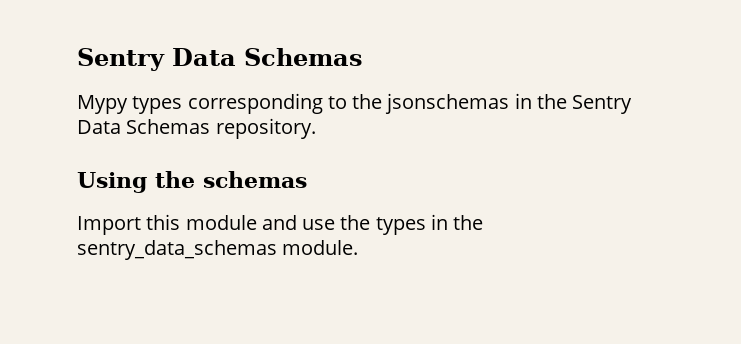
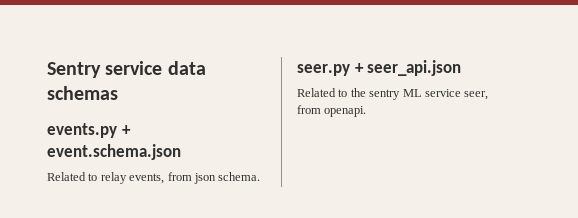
[77,48,363,71] [77,93,633,114] [77,118,316,139] [77,171,307,193] [77,214,484,235] [77,240,359,260] Sentry Data Schemas // Mypy types corresponding to the jsonschemas in the Sentry Data Schemas repository. // Using the schemas // Import this module and use the types in the sentry_data_schemas module. -> [47,61,206,78] [47,86,118,100] [47,123,131,138] [47,144,181,160] [47,172,261,184] [297,60,462,76] [297,88,489,100] [297,105,367,117] Sentry service data schemas // events.py + event.schema.json // Related to relay events, from json schema. // seer.py + seer_api.json // Related to the sentry ML service seer, from openapi.

